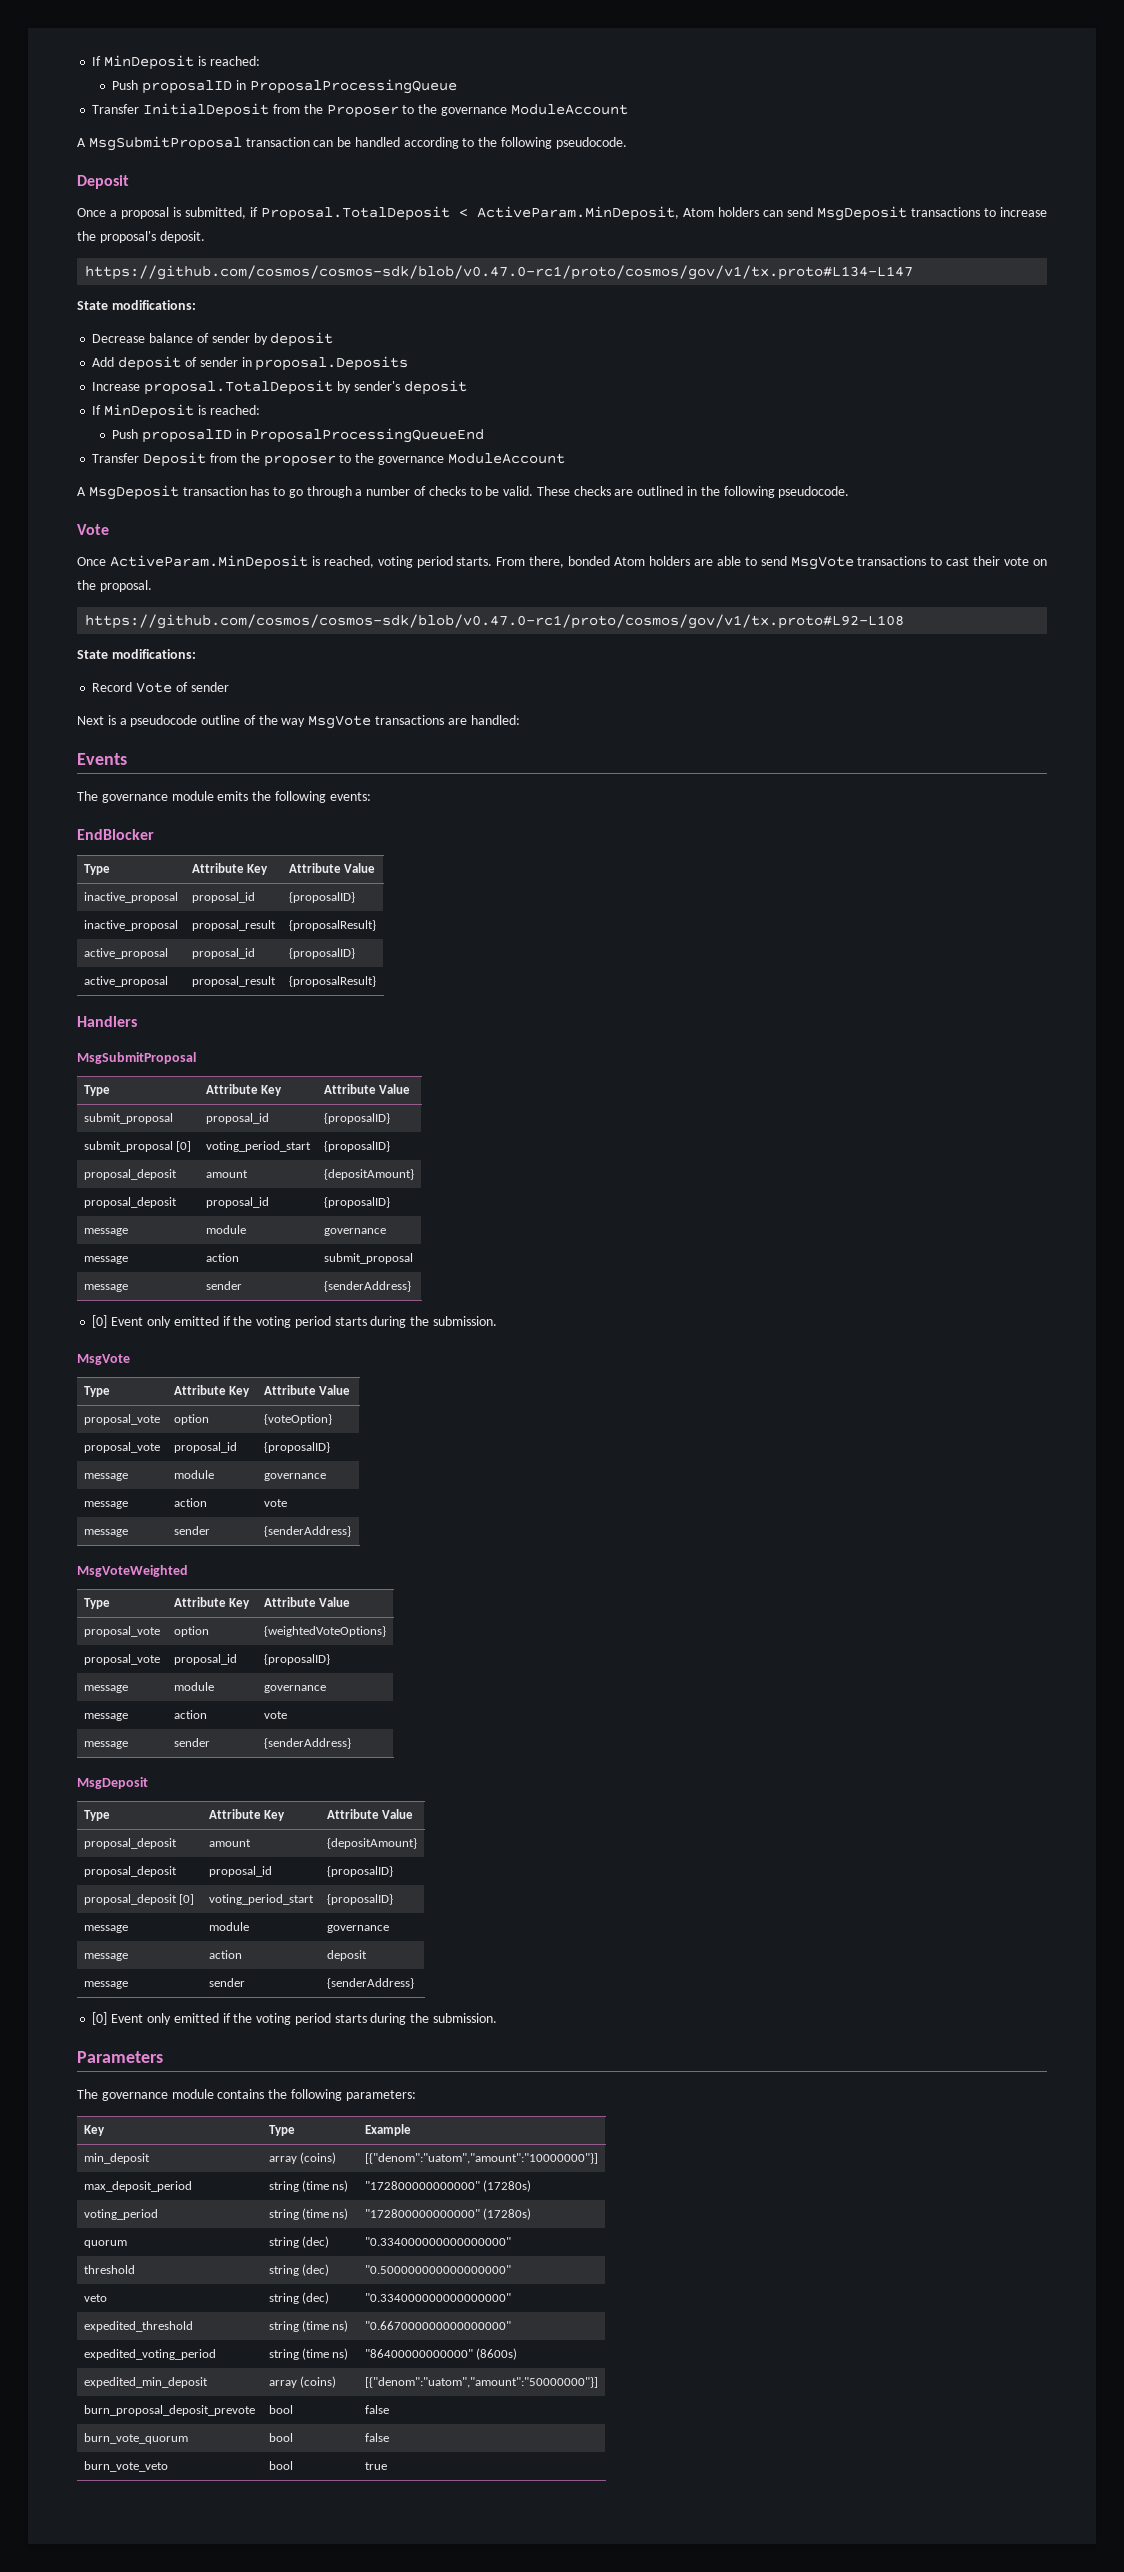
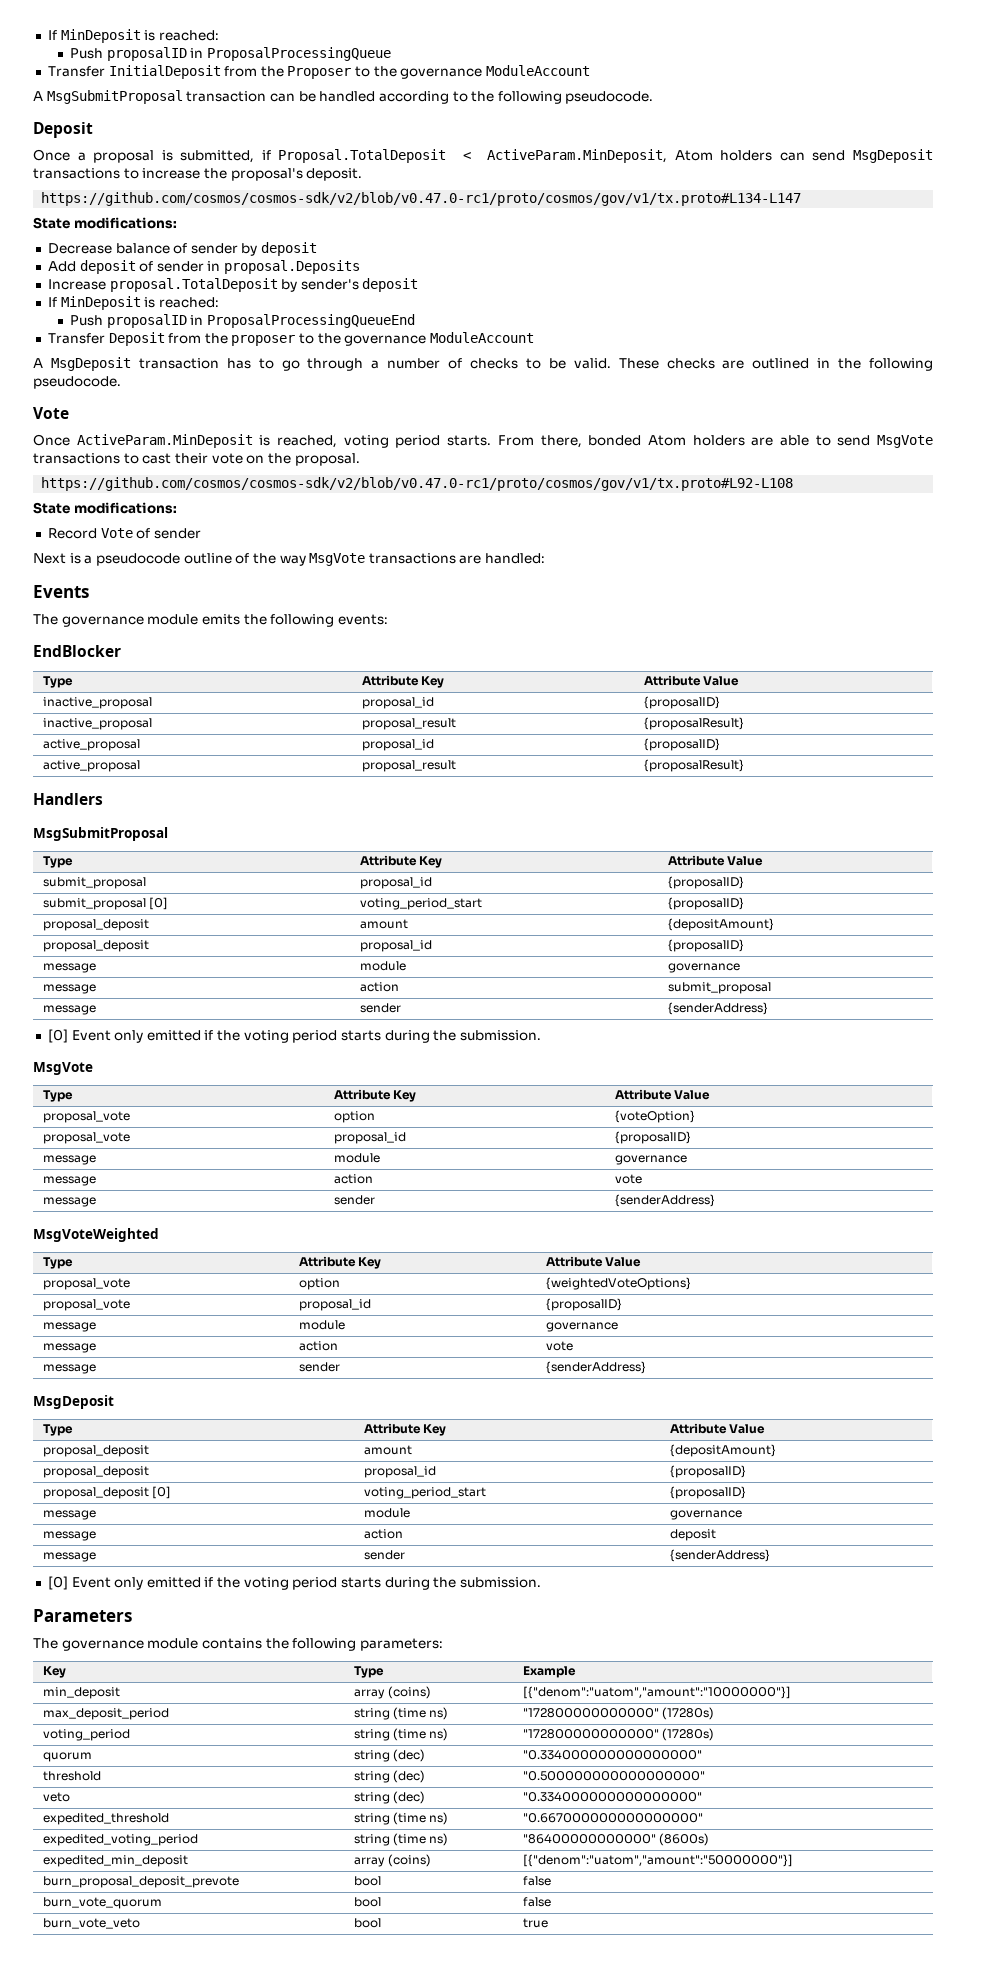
[85,265,914,280] https://github.com/cosmos/cosmos-sdk/blob/v0.47.0-rc1/proto/cosmos/gov/v1/tx.proto#L134-L147 -> [41,192,802,206] https://github.com/cosmos/cosmos-sdk/v2/blob/v0.47.0-rc1/proto/cosmos/gov/v1/tx.proto#L134-L147
[85,614,905,629] https://github.com/cosmos/cosmos-sdk/blob/v0.47.0-rc1/proto/cosmos/gov/v1/tx.proto#L92-L108 -> [41,477,794,491] https://github.com/cosmos/cosmos-sdk/v2/blob/v0.47.0-rc1/proto/cosmos/gov/v1/tx.proto#L92-L108

